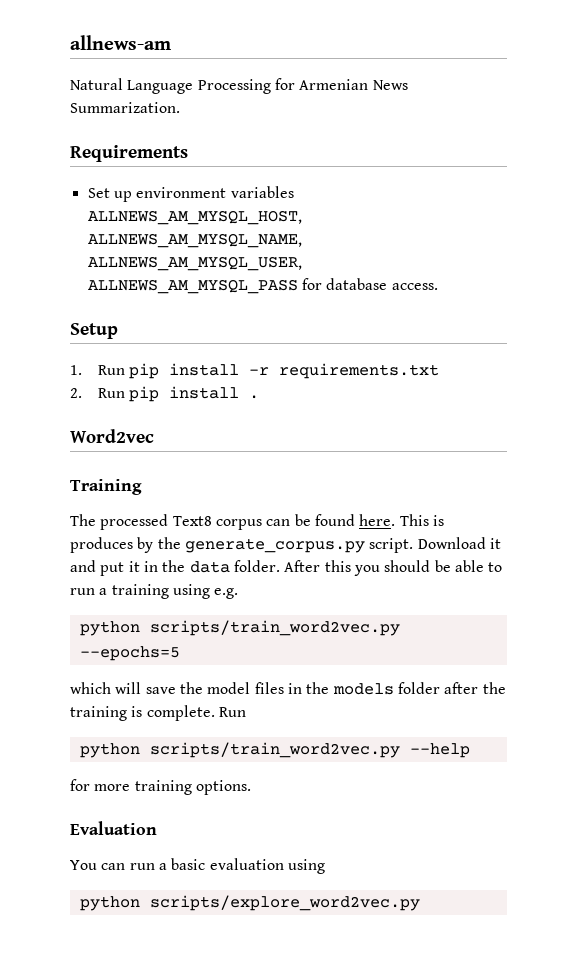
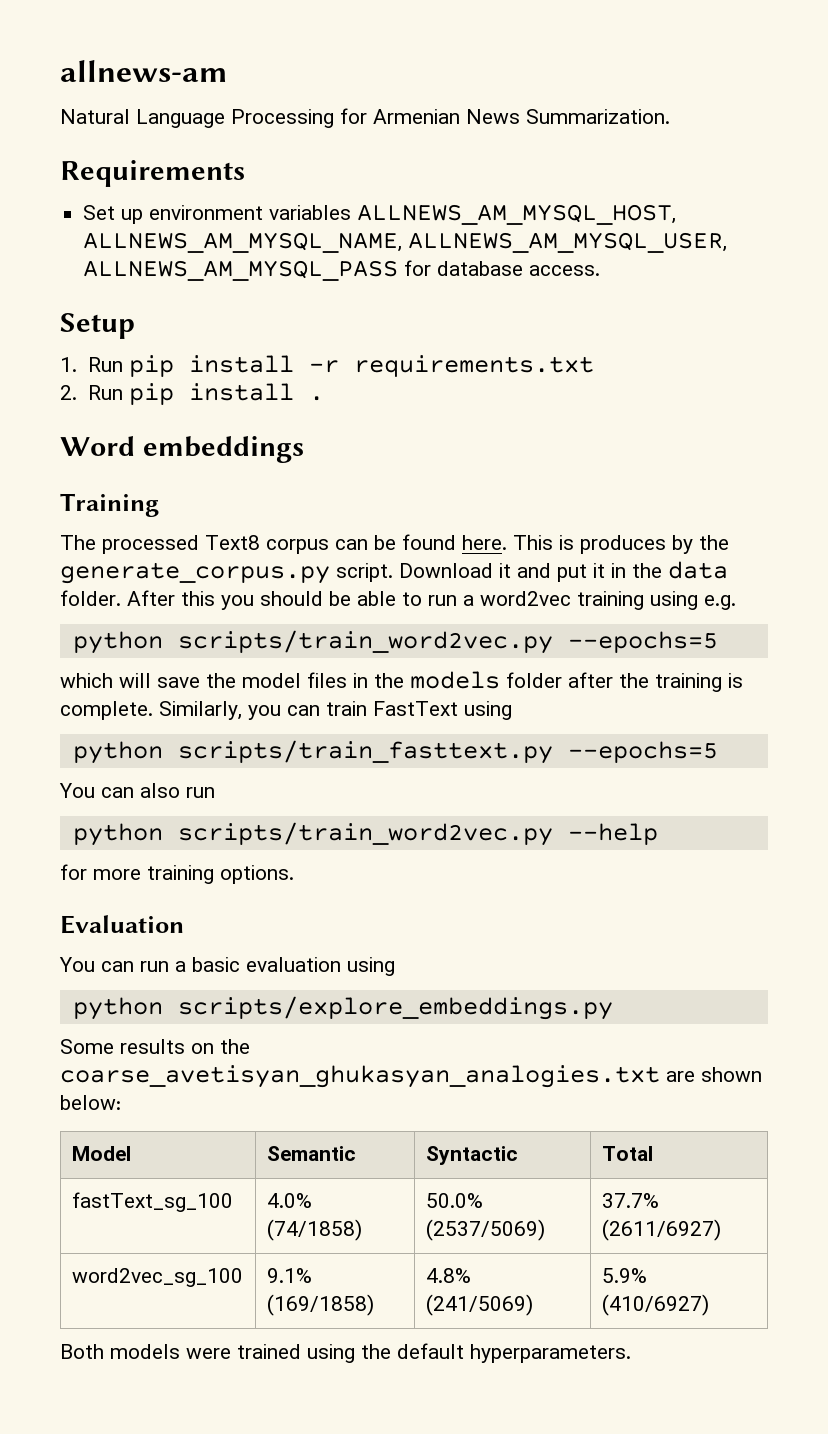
[70,429,154,443] Word2vec -> [60,436,304,463] Word embeddings
(108, 591) none -> [480,591,571,606] word2vec
[218,707,246,717] Run -> [159,701,512,720] [72,740,718,764] [59,783,215,798] Similarly, you can train FastText using // python scripts/train_fasttext.py --epochs=5 // You can also run
[149,895,420,911] scripts/explore_word2vec.py -> [177,996,613,1020] [60,1039,250,1054] [60,1065,762,1088] [60,1095,121,1110] [71,1146,131,1161] [266,1146,356,1161] [425,1146,518,1165] [601,1146,653,1161] [71,1192,233,1212] [266,1193,312,1208] [266,1219,362,1241] [425,1193,483,1208] [425,1219,545,1241] [601,1193,659,1208] [601,1219,721,1241] [71,1268,243,1287] [266,1268,312,1283] [266,1294,374,1316] [425,1268,471,1283] [425,1294,533,1316] [601,1268,647,1283] [601,1294,709,1316] [60,1343,631,1363] scripts/explore_embeddings.py // Some results on the coarse_avetisyan_ghukasyan_analogies.txt are shown below: // Model | Semantic | Syntactic | Total // fastText_sg_100 | 4.0% (74/1858) | 50.0% (2537/5069) | 37.7% (2611/6927) // word2vec_sg_100 | 9.1% (169/1858) | 4.8% (241/5069) | 5.9% (410/6927) // Both models were trained using the default hyperparameters.

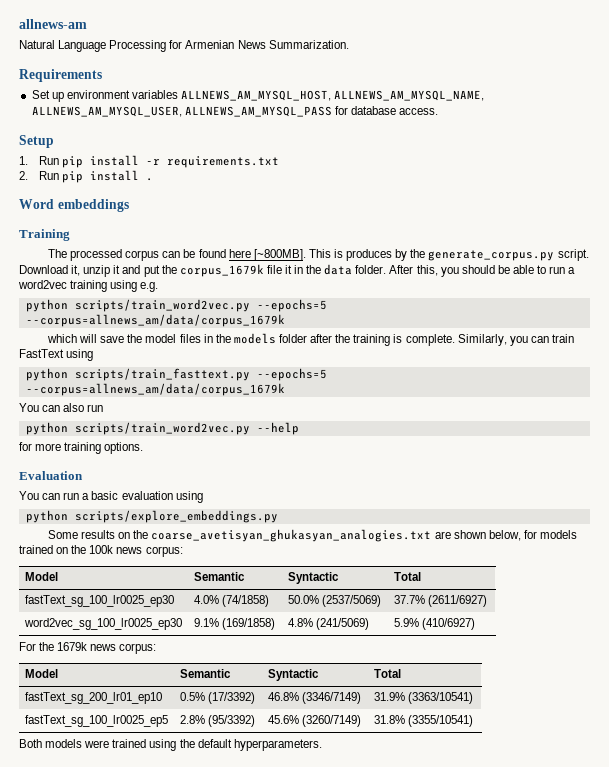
[205,535,260,550] Text8 -> (123, 255) none
[462,535,507,550] here. -> [228,249,306,261] here [~800MB].
(493, 570) none -> [71,265,111,277] it, unzip
(587, 573) none -> [161,264,282,277] the corpus_1679k file
[181,591,215,606] this -> [416,265,438,276] this,
(718, 642) none -> [25,314,285,327] --corpus=allnews_am/data/corpus_1679k
(718, 752) none -> [25,383,285,396] --corpus=allnews_am/data/corpus_1679k
[60,1095,121,1110] [71,1146,131,1161] [266,1146,356,1161] [425,1146,518,1165] [601,1146,653,1161] [71,1192,233,1212] below: // Model | Semantic | Syntactic | Total // fastText_sg_100 -> [488,530,577,541] [19,545,183,557] [24,572,58,581] [193,572,245,581] [287,572,339,584] [393,572,421,581] [24,595,174,607] below, for models trained on the 100k news corpus: // Model | Semantic | Syntactic | Total // fastText_sg_100_lr0025_ep30
[71,1268,243,1287] word2vec_sg_100 -> [23,618,182,630] word2vec_sg_100_lr0025_ep30
(709, 1305) none -> [19,642,157,654] [24,669,58,678] [179,669,231,678] [267,669,319,681] [373,669,401,678] [24,692,162,704] [179,692,255,704] [267,692,361,704] [373,692,473,704] [24,715,168,727] [179,715,255,727] [267,715,361,727] [373,715,473,727] // For the 1679k news corpus: // Model | Semantic | Syntactic | Total // fastText_sg_200_lr01_ep10 | 0.5% (17/3392) | 46.8% (3346/7149) | 31.9% (3363/10541) // fastText_sg_100_lr0025_ep5 | 2.8% (95/3392) | 45.6% (3260/7149) | 31.8% (3355/10541)

